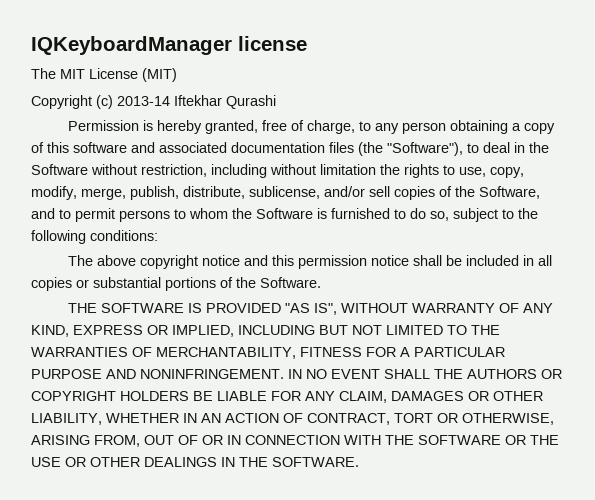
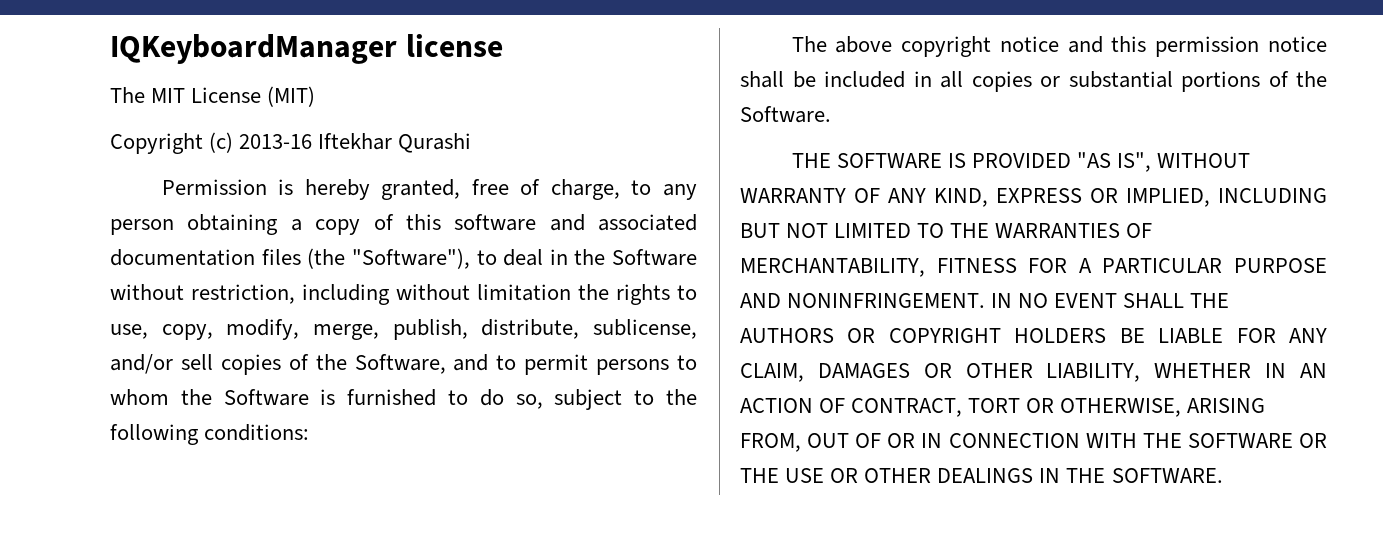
[117,96,170,106] 2013-14 -> [239,134,313,149] 2013-16

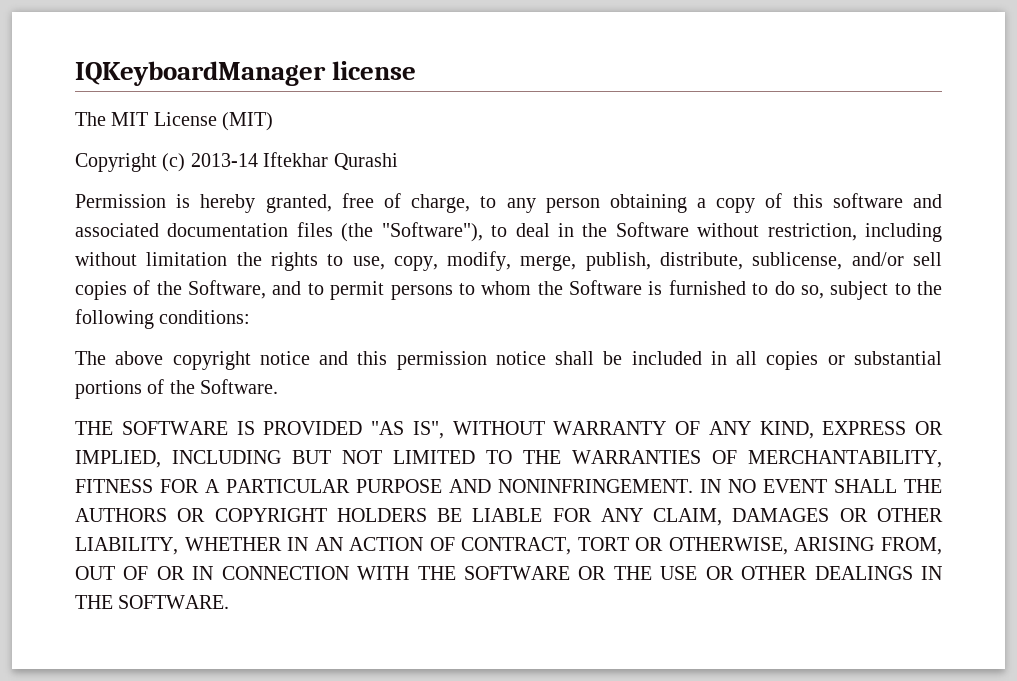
[239,134,313,149] 2013-16 -> [190,153,258,167] 2013-14

